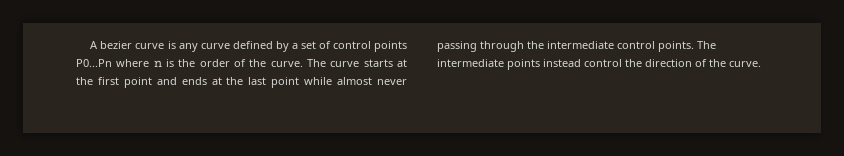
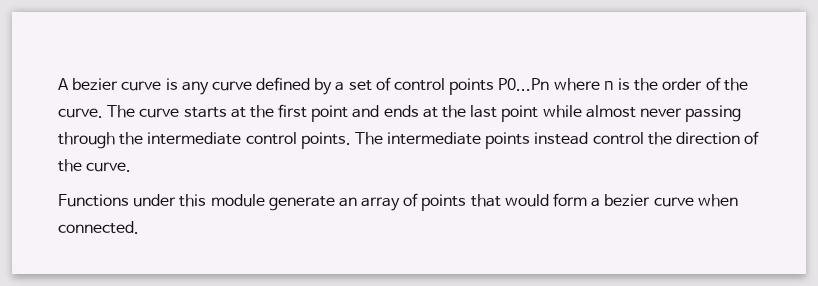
(761, 64) none -> [58,193,738,211] [58,221,139,234] // Functions under this module generate an array of points that would form a bezier curve when connected.

